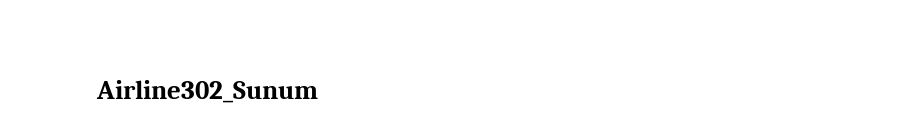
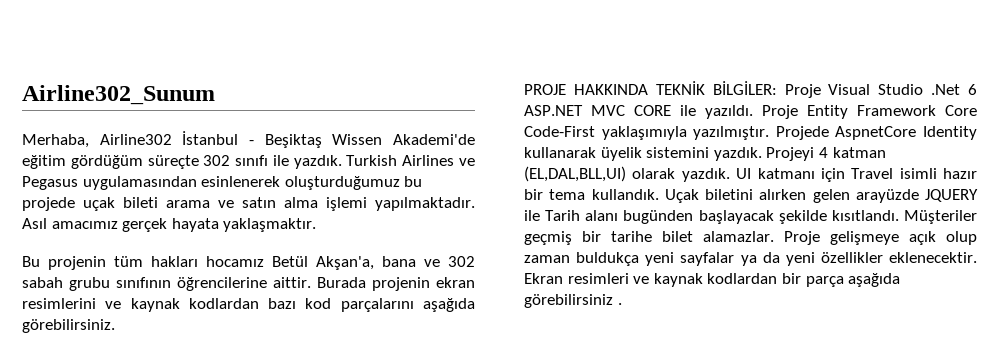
(318, 91) none -> [22,131,475,148] [22,155,475,169] [22,176,423,190] [22,197,475,211] [22,218,317,232] [22,256,475,270] [22,277,475,291] [22,298,475,312] [22,319,115,333] [524,81,977,98] [524,105,977,119] [524,126,977,140] [524,147,886,161] [524,166,977,182] [524,189,978,203] [524,210,977,224] [524,231,977,245] [524,252,977,266] [524,273,901,287] [524,294,622,308] // Merhaba, Airline302 İstanbul - Beşiktaş Wissen Akademi'de eğitim gördüğüm süreçte 302 sınıfı ile yazdık. Turkish Airlines ve Pegasus uygulamasından esinlenerek oluşturduğumuz bu projede uçak bileti arama ve satın alma işlemi yapılmaktadır. Asıl amacımız gerçek hayata yaklaşmaktır. // Bu projenin tüm hakları hocamız Betül Akşan'a, bana ve 302 sabah grubu sınıfının öğrencilerine aittir. Burada projenin ekran resimlerini ve kaynak kodlardan bazı kod parçalarını aşağıda görebilirsiniz. // PROJE HAKKINDA TEKNİK BİLGİLER: Proje Visual Studio .Net 6 ASP.NET MVC CORE ile yazıldı. Proje Entity Framework Core Code-First yaklaşımıyla yazılmıştır. Projede AspnetCore Identity kullanarak üyelik sistemini yazdık. Projeyi 4 katman (EL,DAL,BLL,UI) olarak yazdık. UI katmanı için Travel isimli hazır bir tema kullandık. Uçak biletini alırken gelen arayüzde JQUERY ile Tarih alanı bugünden başlayacak şekilde kısıtlandı. Müşteriler geçmiş bir tarihe bilet alamazlar. Proje gelişmeye açık olup zaman buldukça yeni sayfalar ya da yeni özellikler eklenecektir. Ekran resimleri ve kaynak kodlardan bir parça aşağıda görebilirsiniz .

